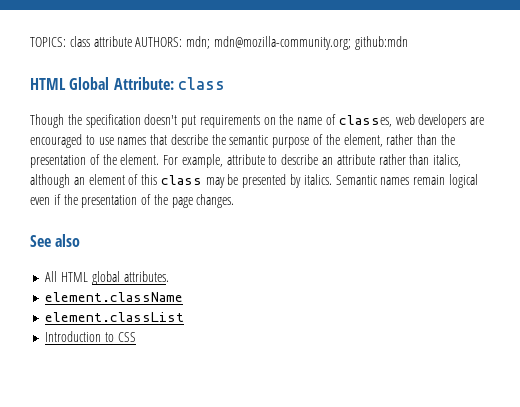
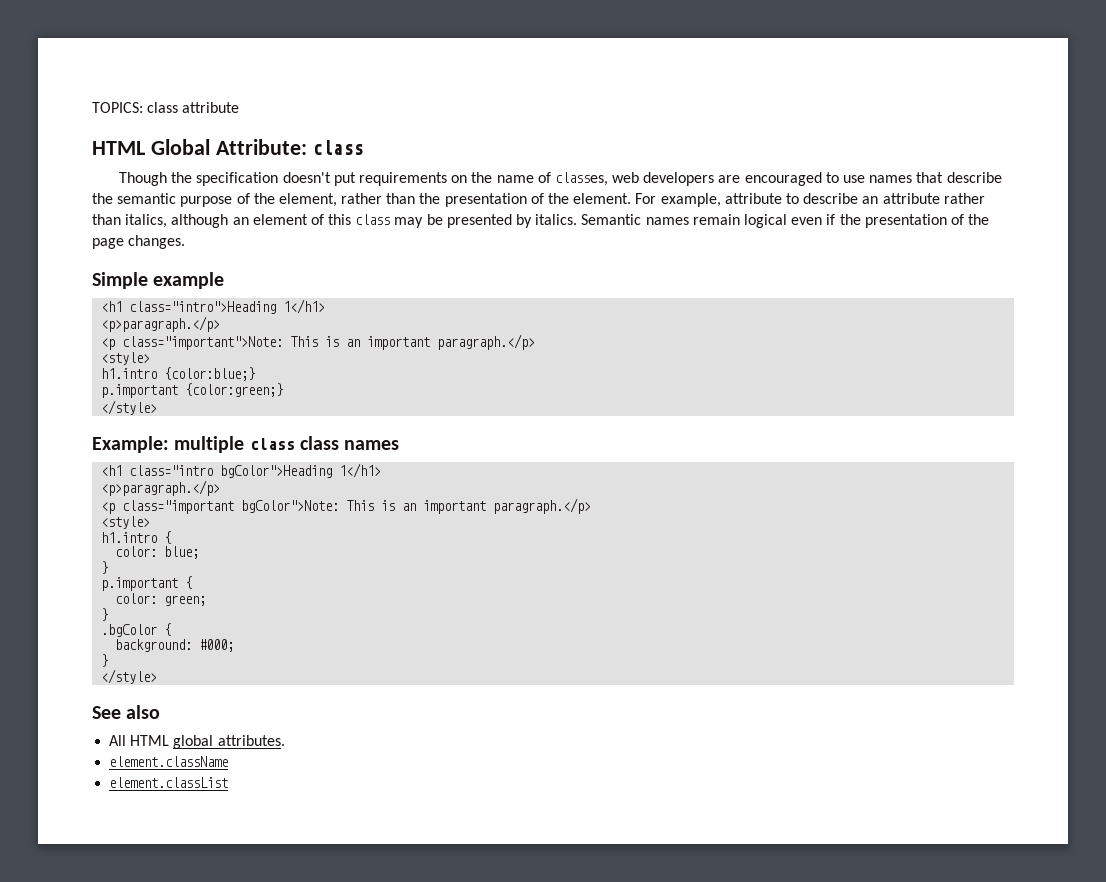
[135,36,408,50] AUTHORS: mdn; mdn@mozilla-community.org; github:mdn -> (240, 107) none
(235, 201) none -> [92,272,225,289] [101,299,326,314] [101,316,221,332] [101,334,536,350] [101,352,151,365] [101,367,256,381] [101,383,284,398] [101,400,158,415] [92,436,400,453] [101,463,382,478] [101,480,221,496] [101,498,592,514] [101,516,151,529] [101,531,172,544] [115,546,200,559] [101,561,109,574] [101,576,193,591] [115,593,207,606] [101,608,109,621] [101,623,172,637] [115,639,235,652] [101,654,109,667] [101,669,158,684] // Simple example // <h1 class="intro">Heading 1</h1> // <p>paragraph.</p> // <p class="important">Note: This is an important paragraph.</p> // <style> // h1.intro {color:blue;} // p.important {color:green;} // </style> // Example: multiple class class names // <h1 class="intro bgColor">Heading 1</h1> // <p>paragraph.</p> // <p class="important bgColor">Note: This is an important paragraph.</p> // <style> // h1.intro { // color: blue; // } // p.important { // color: green; // } // .bgColor { // background: #000; // } // </style>
[45,331,136,342] // Introduction to CSS -> (229, 782) none

